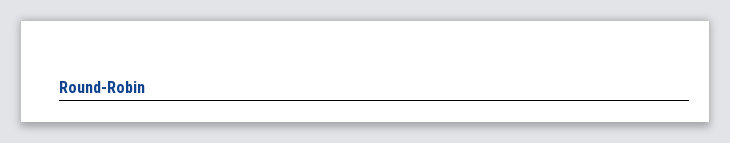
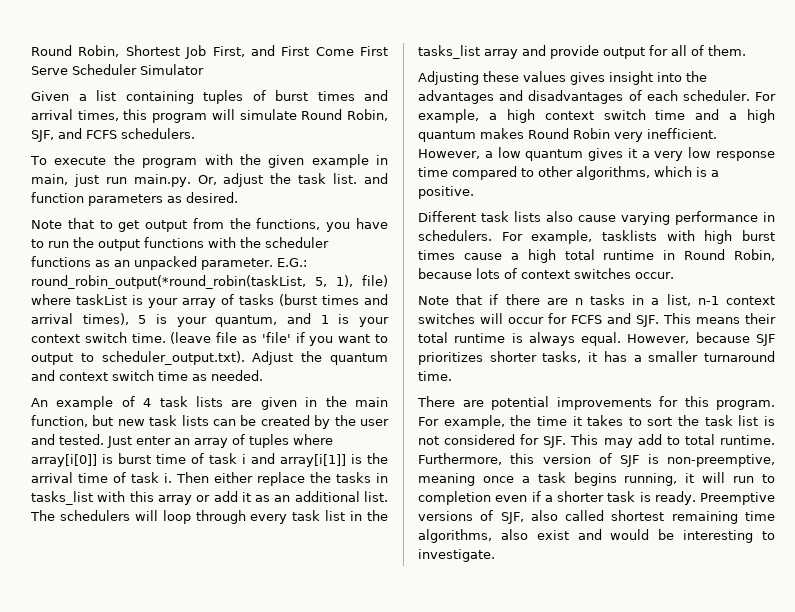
[59,81,145,93] Round-Robin -> [31,45,388,59] [31,64,204,75] [31,90,388,104] [31,109,388,123] [31,128,195,142] [30,154,388,168] [31,173,388,187] [31,192,238,206] [31,218,388,232] [31,237,329,251] [31,256,307,270] [31,275,388,289] [31,294,388,308] [31,313,390,327] [31,332,389,346] [31,351,388,365] [31,370,263,381] [31,396,388,410] [31,415,389,429] [31,434,333,448] [31,453,388,467] [31,472,388,486] [31,491,389,505] [30,510,389,524] [418,45,746,59] [418,71,707,85] [418,90,776,104] [418,109,775,123] [418,128,717,142] [418,147,775,161] [418,166,719,180] [418,186,474,199] [418,211,775,225] [418,230,775,244] [418,249,775,263] [418,268,674,279] [418,294,775,306] [418,313,776,327] [418,332,775,346] [418,351,775,365] [418,371,452,381] [417,396,775,410] [418,415,775,429] [418,434,775,448] [418,453,775,467] [418,472,776,486] [418,491,775,505] [418,510,775,524] [418,529,775,543] [418,549,495,562] Round Robin, Shortest Job First, and First Come First Serve Scheduler Simulator // Given a list containing tuples of burst times and arrival times, this program will simulate Round Robin, SJF, and FCFS schedulers. // To execute the program with the given example in main, just run main.py. Or, adjust the task list. and function parameters as desired. // Note that to get output from the functions, you have to run the output functions with the scheduler functions as an unpacked parameter. E.G.: round_robin_output(*round_robin(taskList, 5, 1), file) where taskList is your array of tasks (burst times and arrival times), 5 is your quantum, and 1 is your context switch time. (leave file as 'file' if you want to output to scheduler_output.txt). Adjust the quantum and context switch time as needed. // An example of 4 task lists are given in the main function, but new task lists can be created by the user and tested. Just enter an array of tuples where array[i[0]] is burst time of task i and array[i[1]] is the arrival time of task i. Then either replace the tasks in tasks_list with this array or add it as an additional list. The schedulers will loop through every task list in the tasks_list array and provide output for all of them. // Adjusting these values gives insight into the advantages and disadvantages of each scheduler. For example, a high context switch time and a high quantum makes Round Robin very inefficient. However, a low quantum gives it a very low response time compared to other algorithms, which is a positive. // Different task lists also cause varying performance in schedulers. For example, tasklists with high burst times cause a high total runtime in Round Robin, because lots of context switches occur. // Note that if there are n tasks in a list, n-1 context switches will occur for FCFS and SJF. This means their total runtime is always equal. However, because SJF prioritizes shorter tasks, it has a smaller turnaround time. // There are potential improvements for this program. For example, the time it takes to sort the task list is not considered for SJF. This may add to total runtime. Furthermore, this version of SJF is non-preemptive, meaning once a task begins running, it will run to completion even if a shorter task is ready. Preemptive versions of SJF, also called shortest remaining time algorithms, also exist and would be interesting to investigate.

